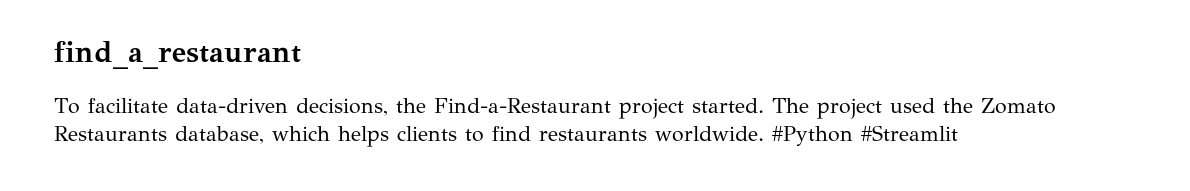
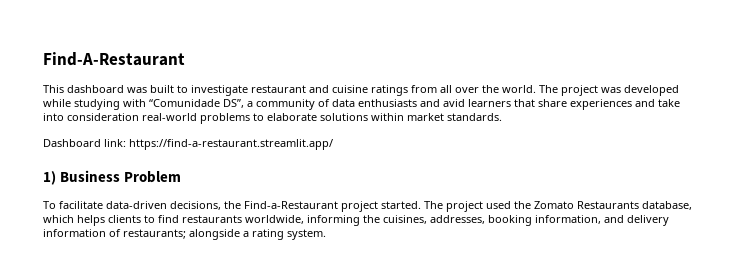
[54,41,301,69] find_a_restaurant -> [43,52,185,66] [43,85,679,96] [43,99,680,110] [43,113,502,124] [43,139,333,150] [43,170,182,185] Find-A-Restaurant // This dashboard was built to investigate restaurant and cuisine ratings from all over the world. The project was developed while studying with “Comunidade DS”, a community of data enthusiasts and avid learners that share experiences and take into consideration real-world problems to elaborate solutions within market standards. // Dashboard link: https://find-a-restaurant.streamlit.app/ // 1) Business Problem
[655,125,958,146] worldwide. #Python #Streamlit -> [245,215,669,226] [43,229,326,240] worldwide, informing the cuisines, addresses, booking information, and delivery information of restaurants; alongside a rating system.

